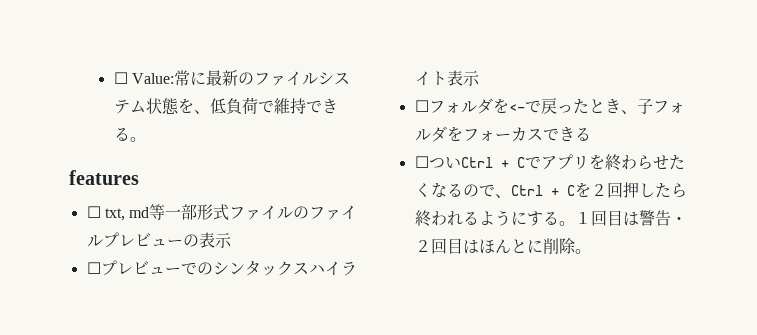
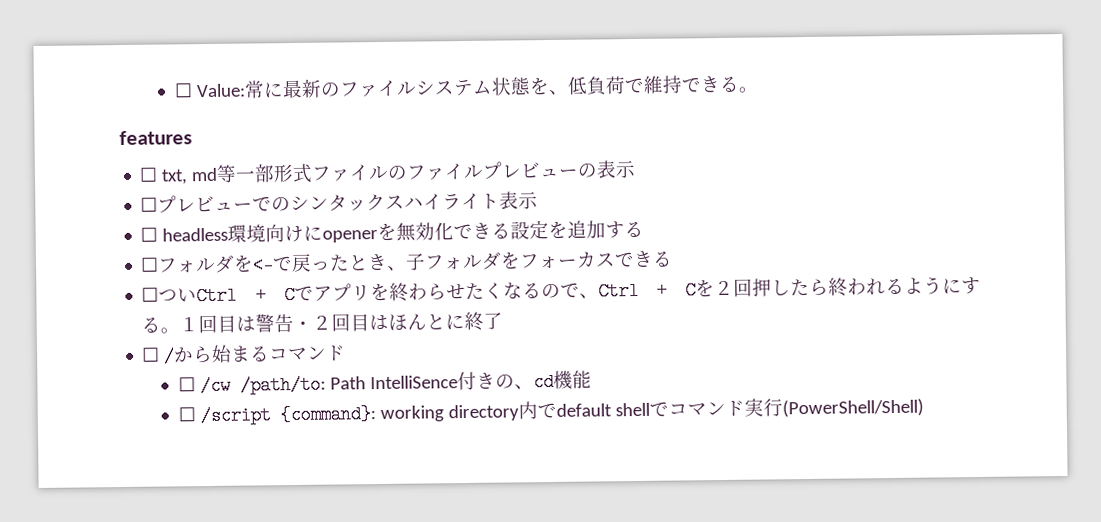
(480, 78) none -> [140,220,645,243] // ☐ headless環境向けにopenerを無効化できる設定を追加する
[542,238,591,254] 削除。 -> [464,311,504,332] [141,344,347,366] [177,370,592,396] [177,398,924,426] 終了 // ☐ /から始まるコマンド // ☐ /cw /path/to: Path IntelliSence付きの、cd機能 // ☐ /script {command}: working directory内でdefault shellでコマンド実行(PowerShell/Shell)

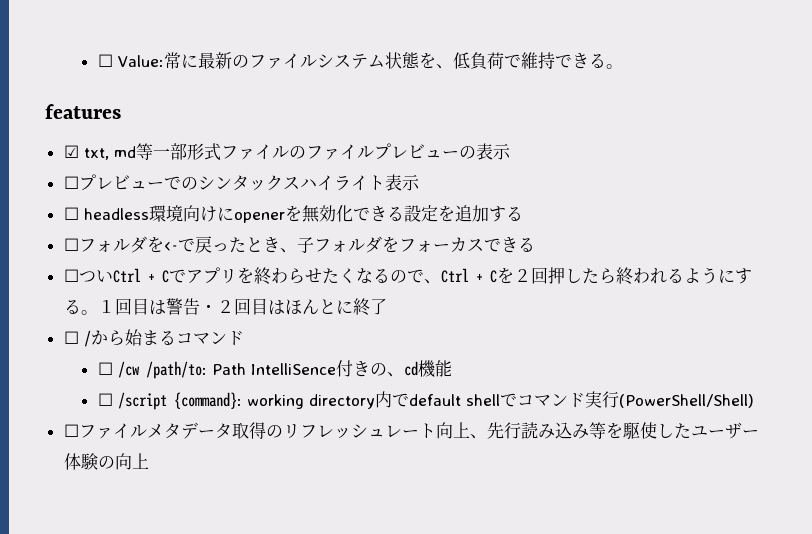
[139,167,159,182] ☐ -> [63,145,79,158] ☑
(924, 408) none -> [63,422,759,439] [63,453,149,470] // ☐ファイルメタデータ取得のリフレッシュレート向上、先行読み込み等を駆使したユーザー体験の向上

